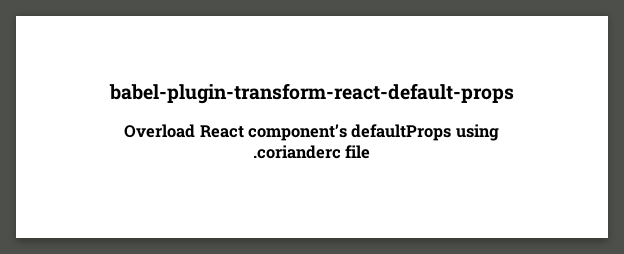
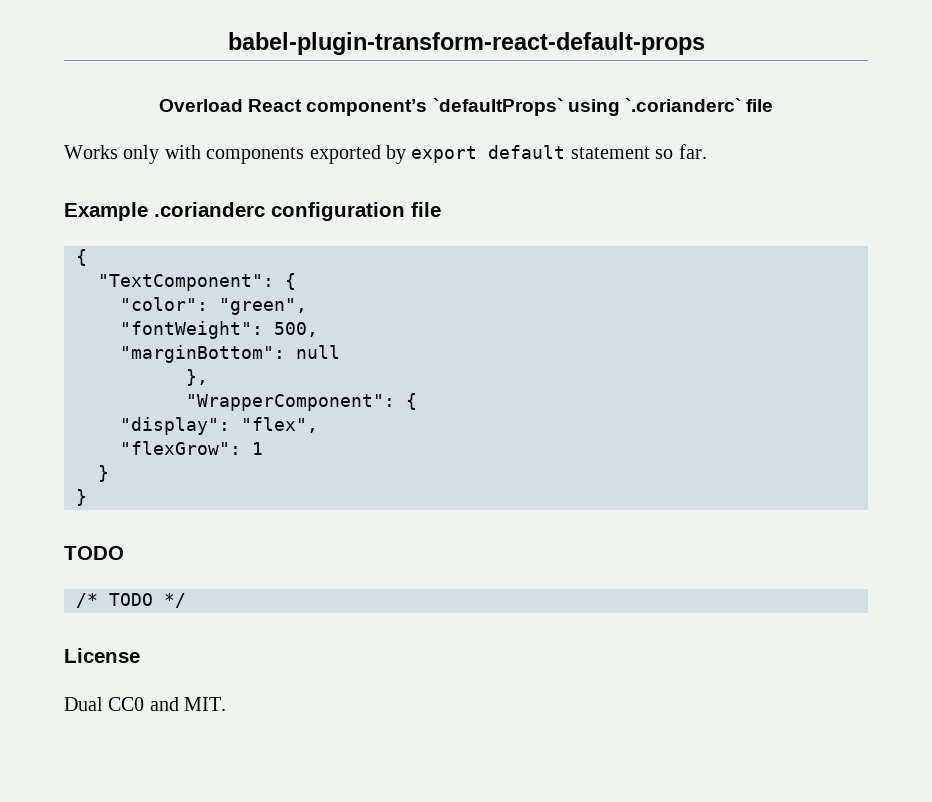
[351,124,499,141] [252,145,371,159] defaultProps using .corianderc file -> [432,98,773,116] [64,144,707,164] [64,202,441,221] [76,249,87,266] [98,273,296,291] [120,297,307,315] [120,321,318,339] [120,345,340,363] [186,369,208,386] [186,393,417,411] [120,417,318,435] [120,441,263,455] [98,465,109,482] [76,489,87,506] [64,546,124,560] [76,593,186,608] [64,648,140,663] [64,697,227,711] `defaultProps` using `.corianderc` file // Works only with components exported by export default statement so far. // Example .corianderc configuration file // { // "TextComponent": { // "color": "green", // "fontWeight": 500, // "marginBottom": null // }, // "WrapperComponent": { // "display": "flex", // "flexGrow": 1 // } // } // TODO // /* TODO */ // License // Dual CC0 and MIT.

